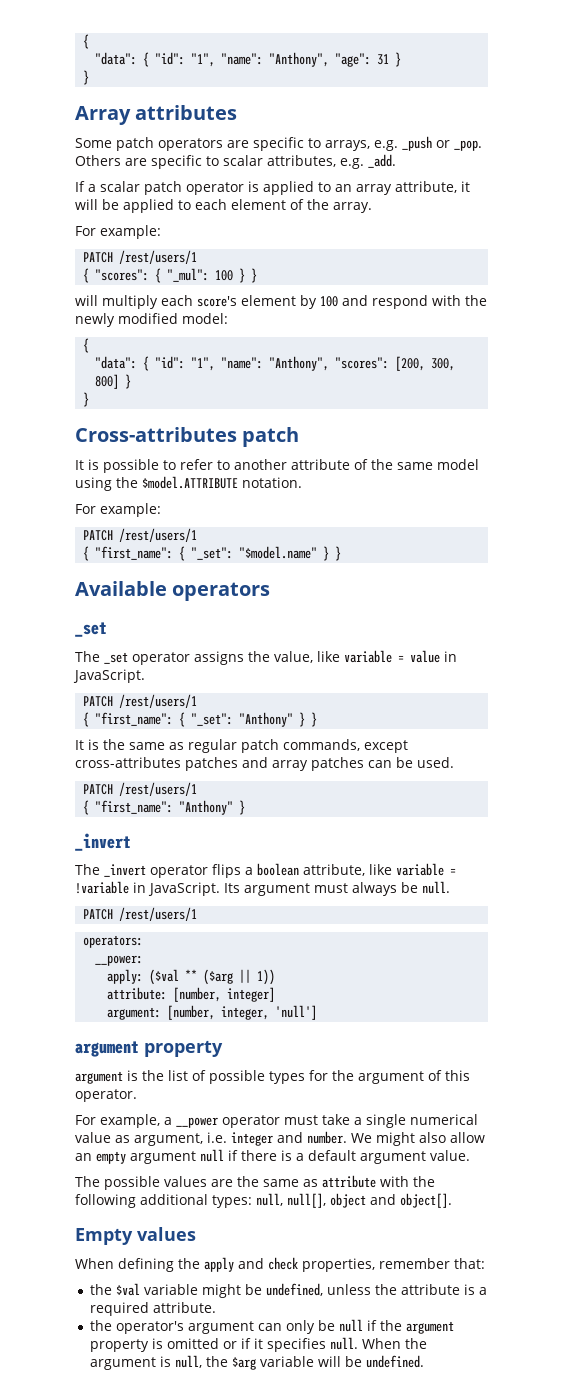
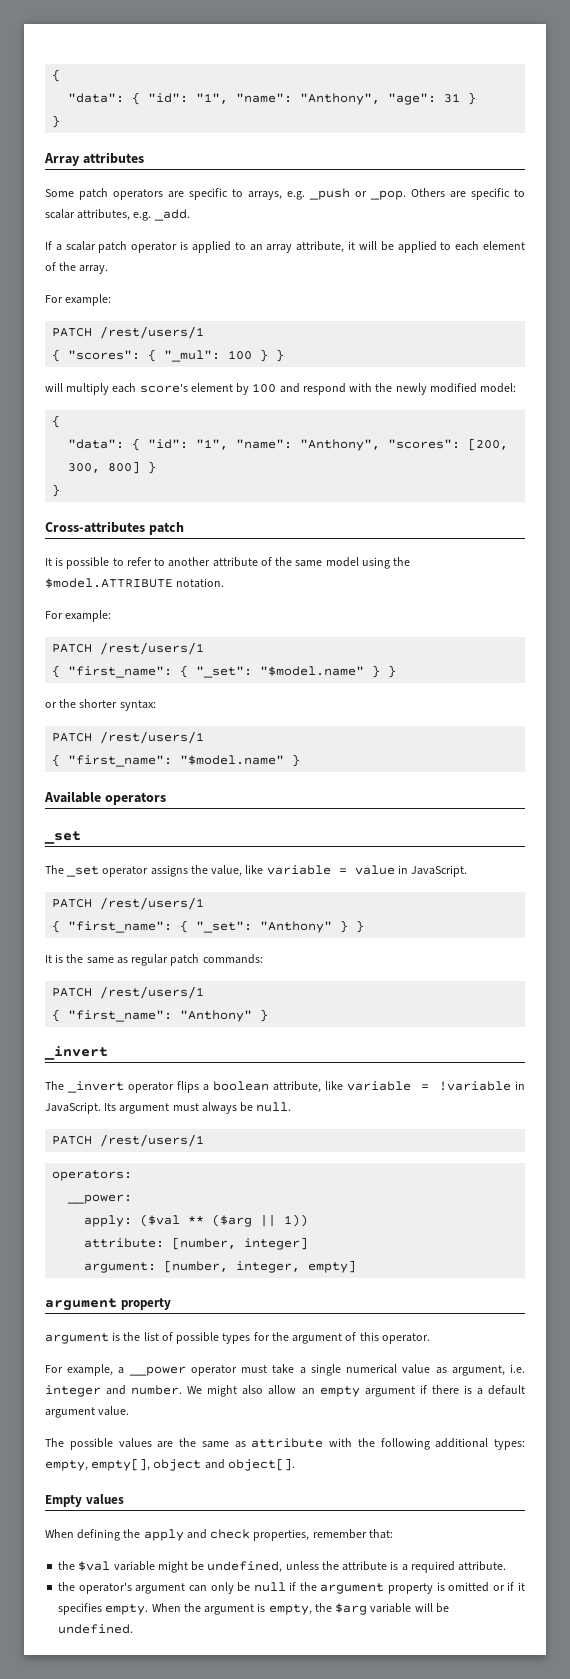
(342, 553) none -> [45,699,156,711] [52,731,205,744] [52,754,301,767] // or the shorter syntax: // PATCH /rest/users/1 // { "first_name": "$model.name" }
[283,739,408,753] [75,757,454,771] commands, except cross-attributes patches and array patches can be used. -> [202,954,263,964] commands:
[275,1005,318,1020] 'null'] -> [308,1260,357,1273] empty]
[200,1149,224,1162] null -> (415, 1391) none
[256,1193,326,1208] null, null[], -> [45,1458,151,1471] empty, empty[],
[330,1337,359,1350] null. -> [105,1604,149,1615] empty.
[175,1355,203,1368] null, -> [268,1604,312,1615] empty,

